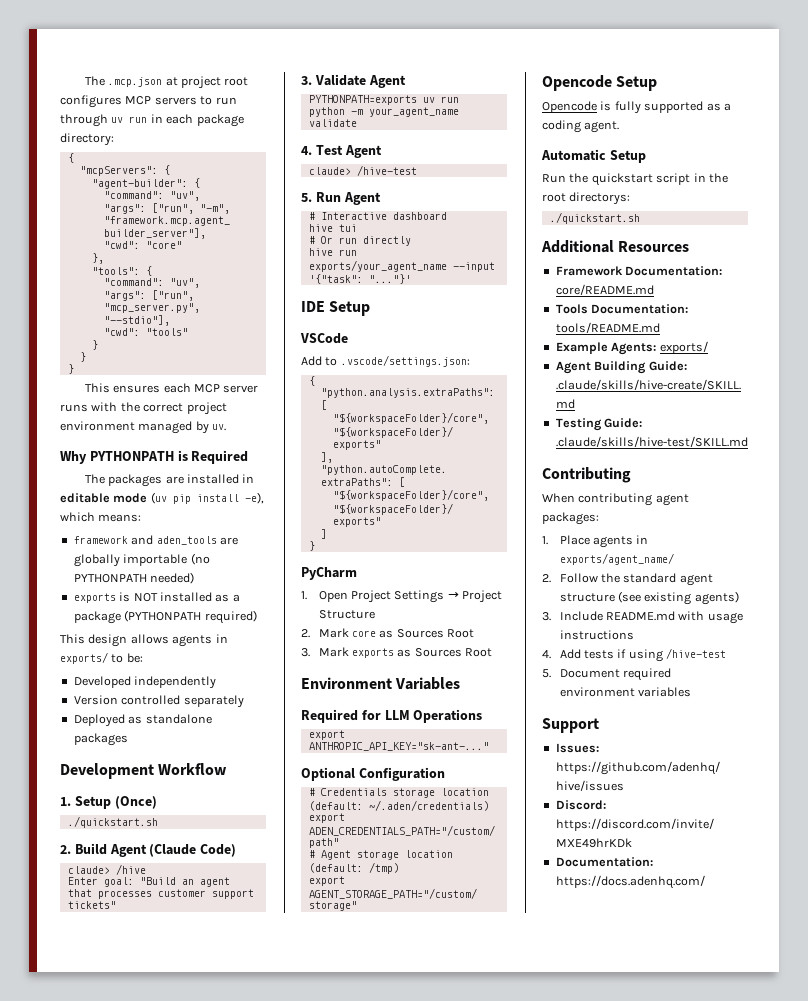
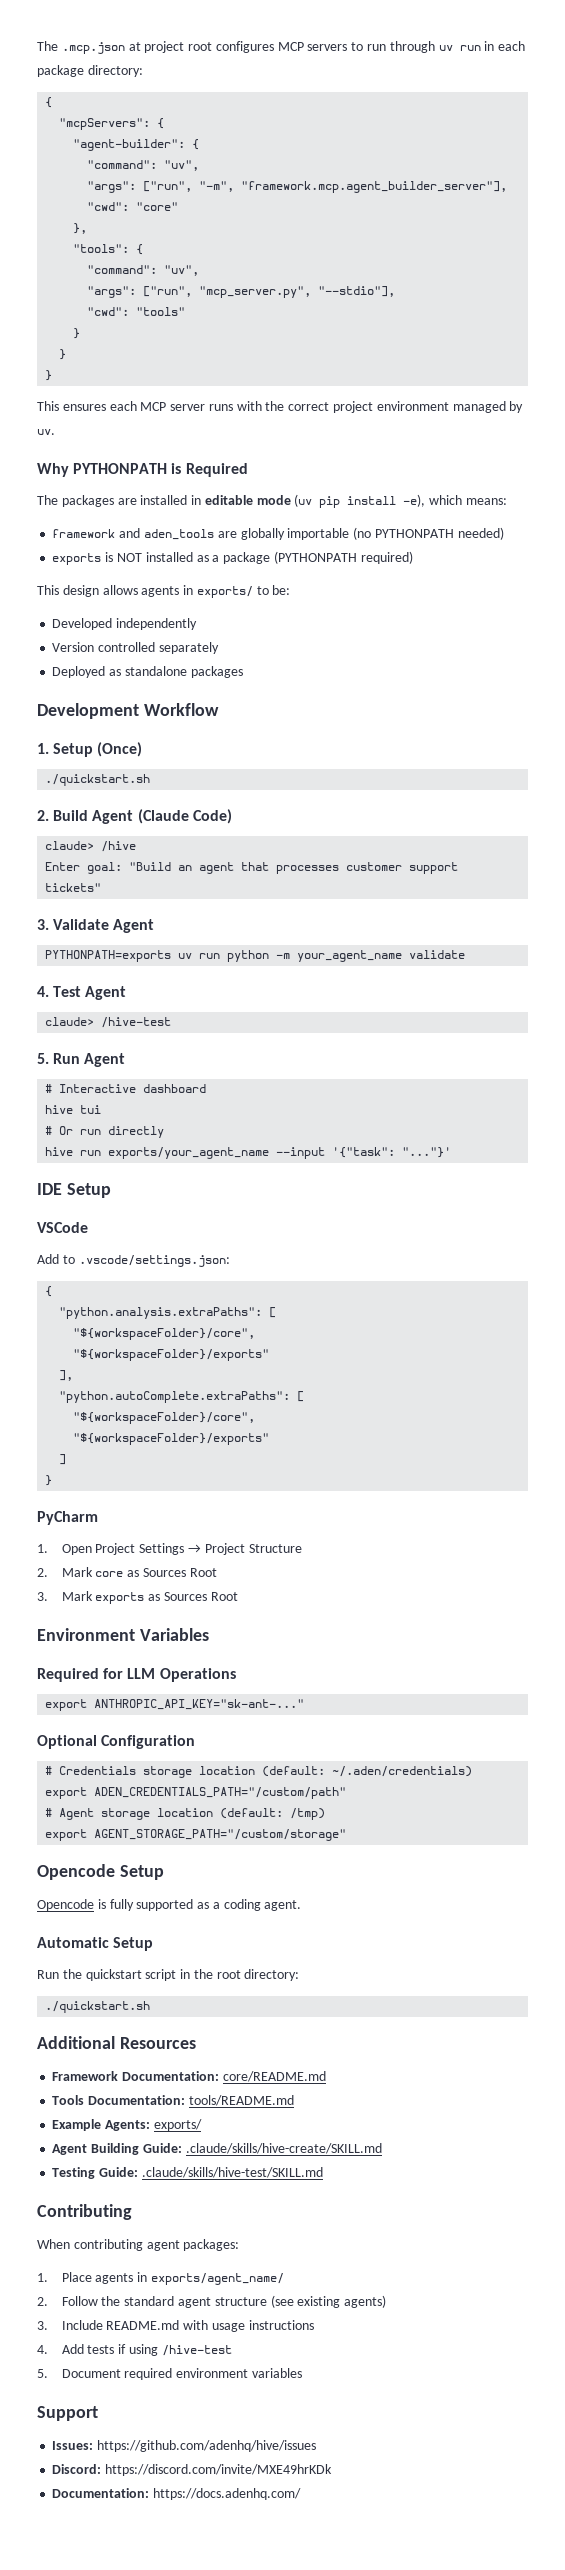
[569,192,631,205] directorys: -> [244,1969,300,1981] directory:

